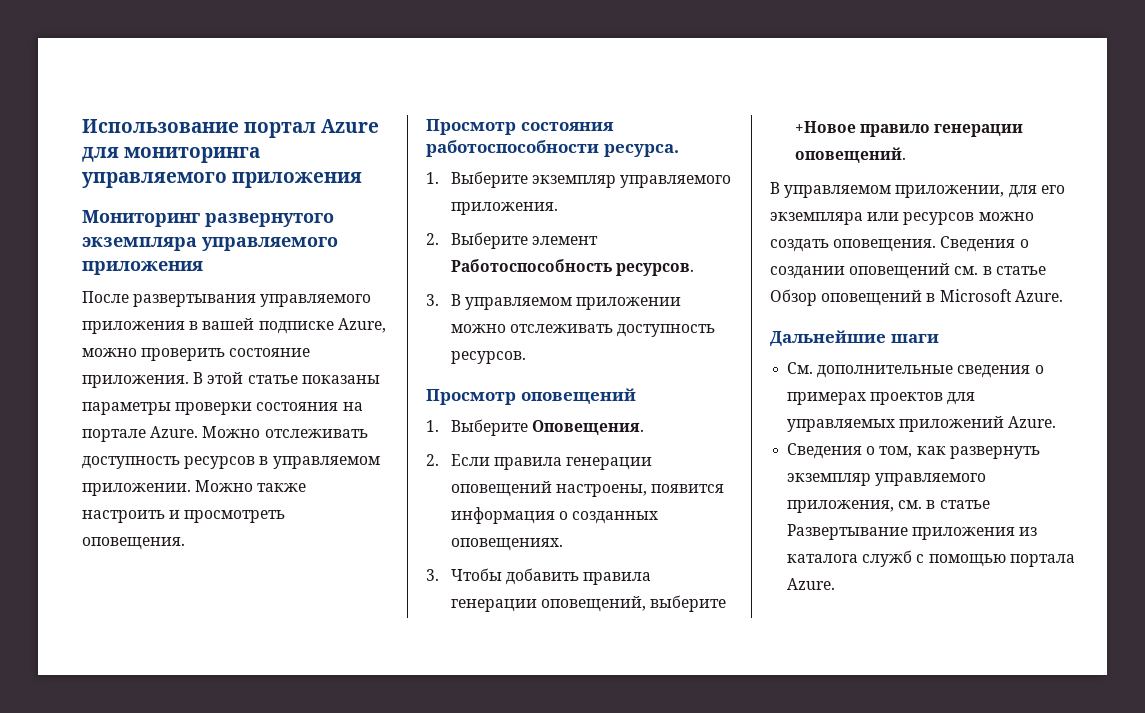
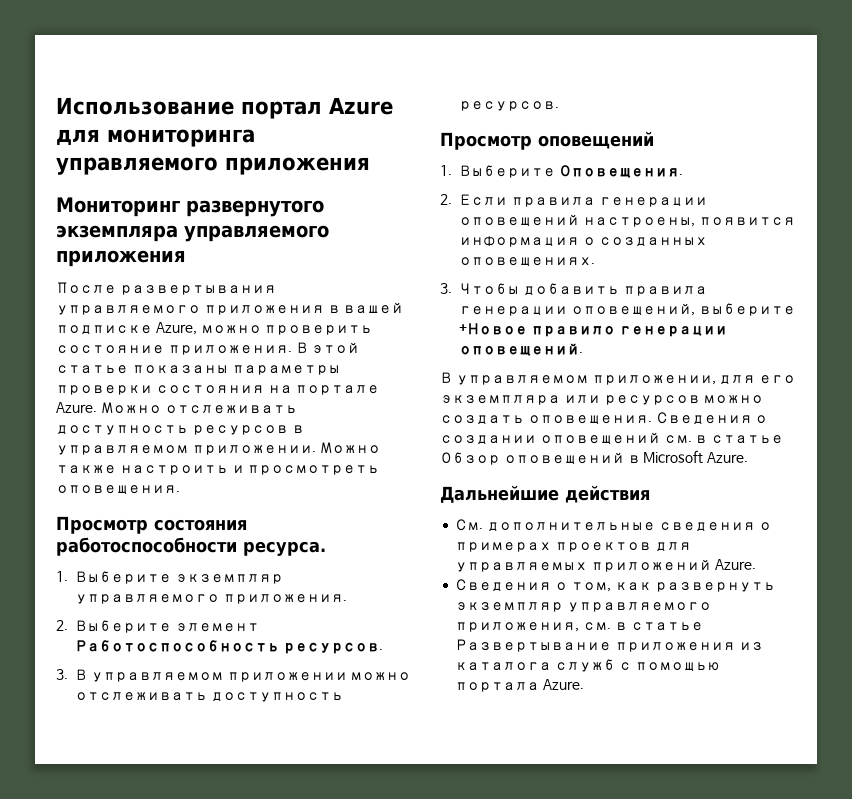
[890,334,939,343] шаги -> [565,485,650,503] действия

